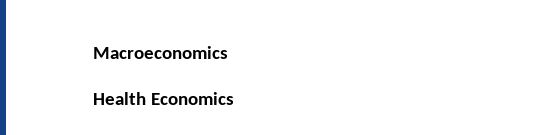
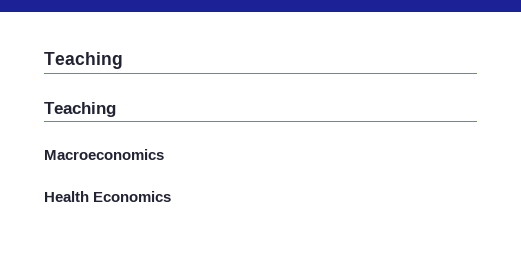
(93, 52) none -> [44,52,123,69] [44,102,116,117] Teaching // Teaching //

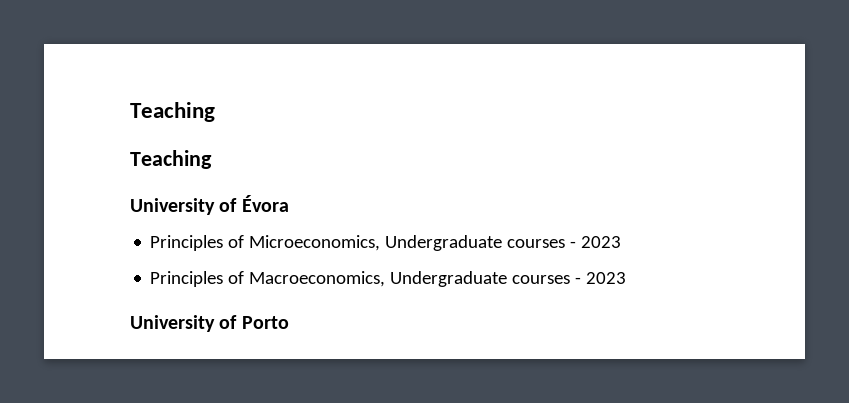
[44,149,164,160] [44,191,172,202] Macroeconomics // Health Economics -> [130,195,289,215] [150,235,622,251] [150,271,627,287] [130,315,289,332] University of Évora // Principles of Microeconomics, Undergraduate courses - 2023 // Principles of Macroeconomics, Undergraduate courses - 2023 // University of Porto

